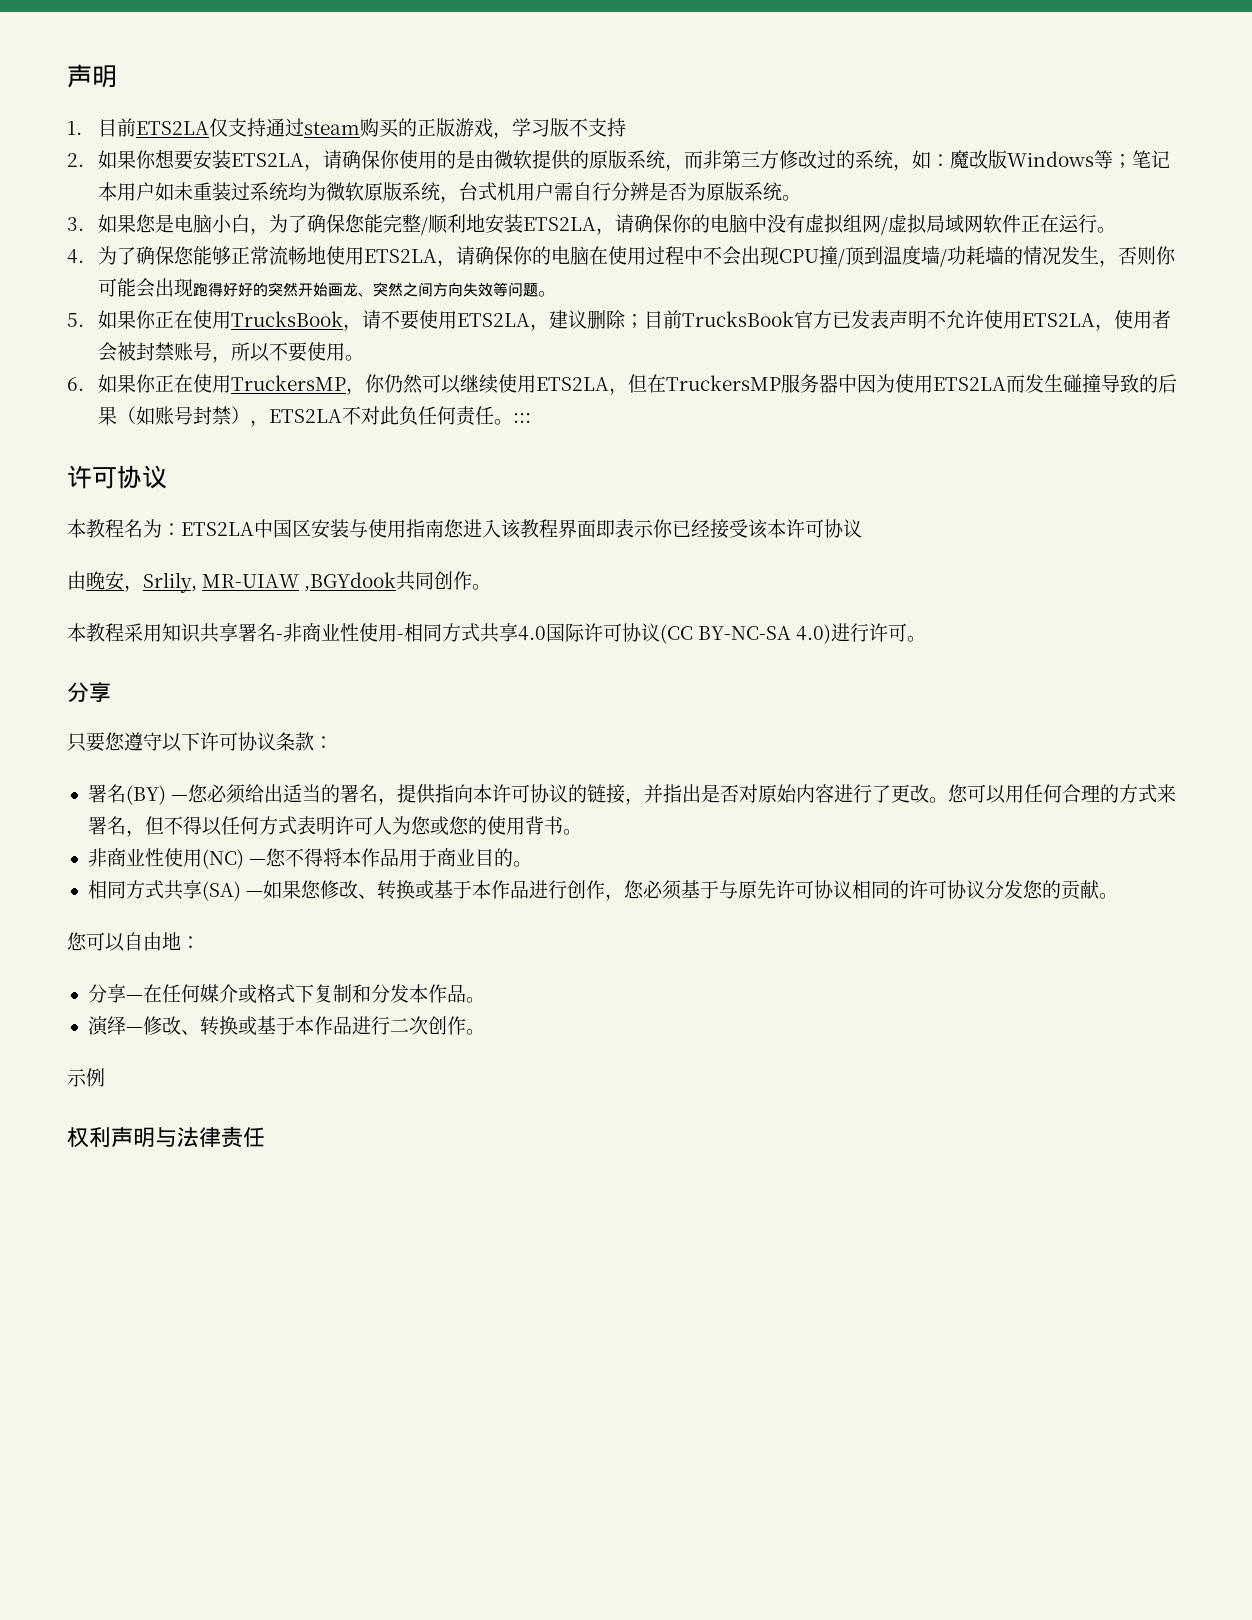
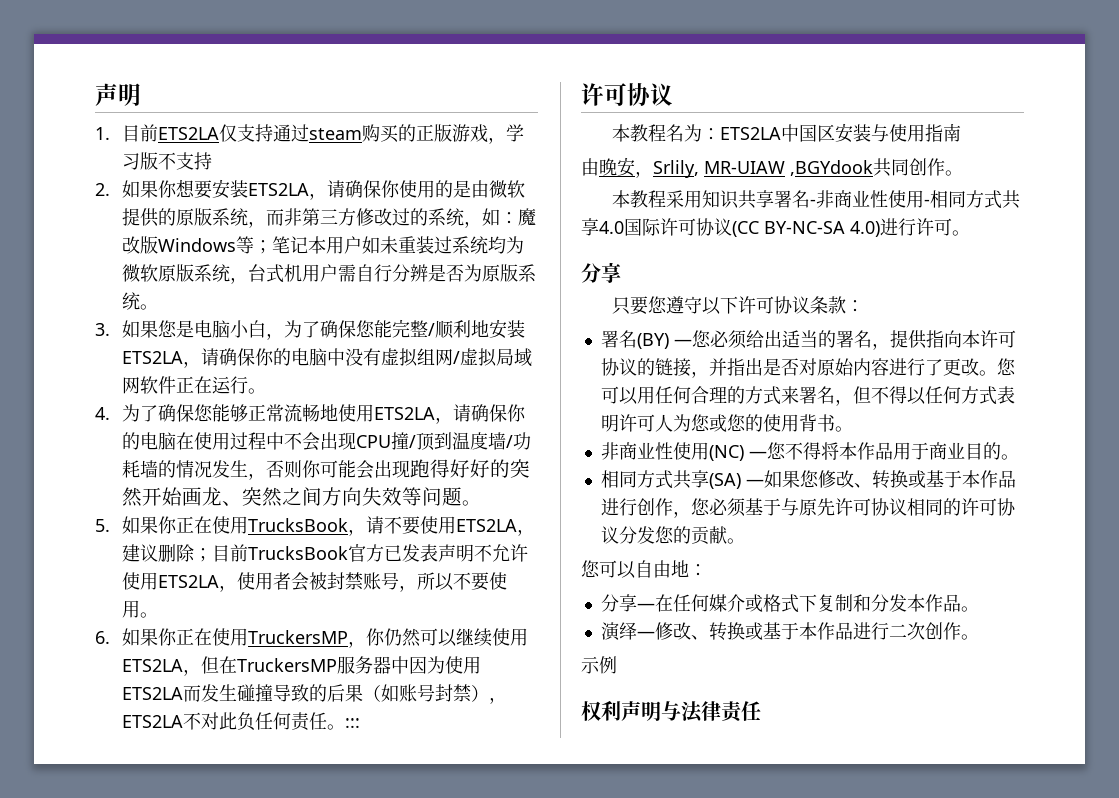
[444,519,862,539] 您进入该教程界面即表示你已经接受该本许可协议 -> (961, 132) none

